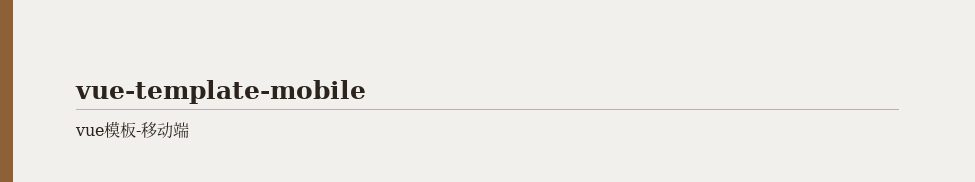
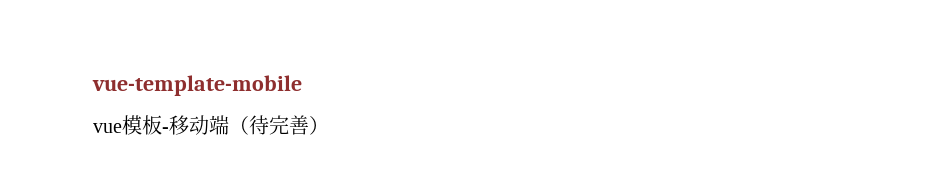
(189, 130) none -> [229,115,329,135] （待完善）

